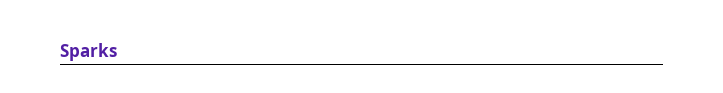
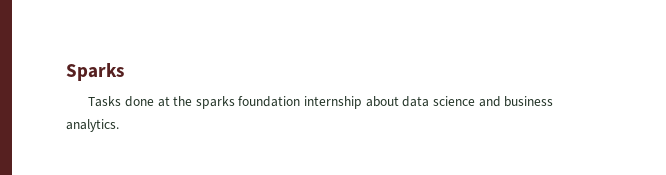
(117, 52) none -> [88,96,554,109] [66,119,119,132] // Tasks done at the sparks foundation internship about data science and business analytics.

